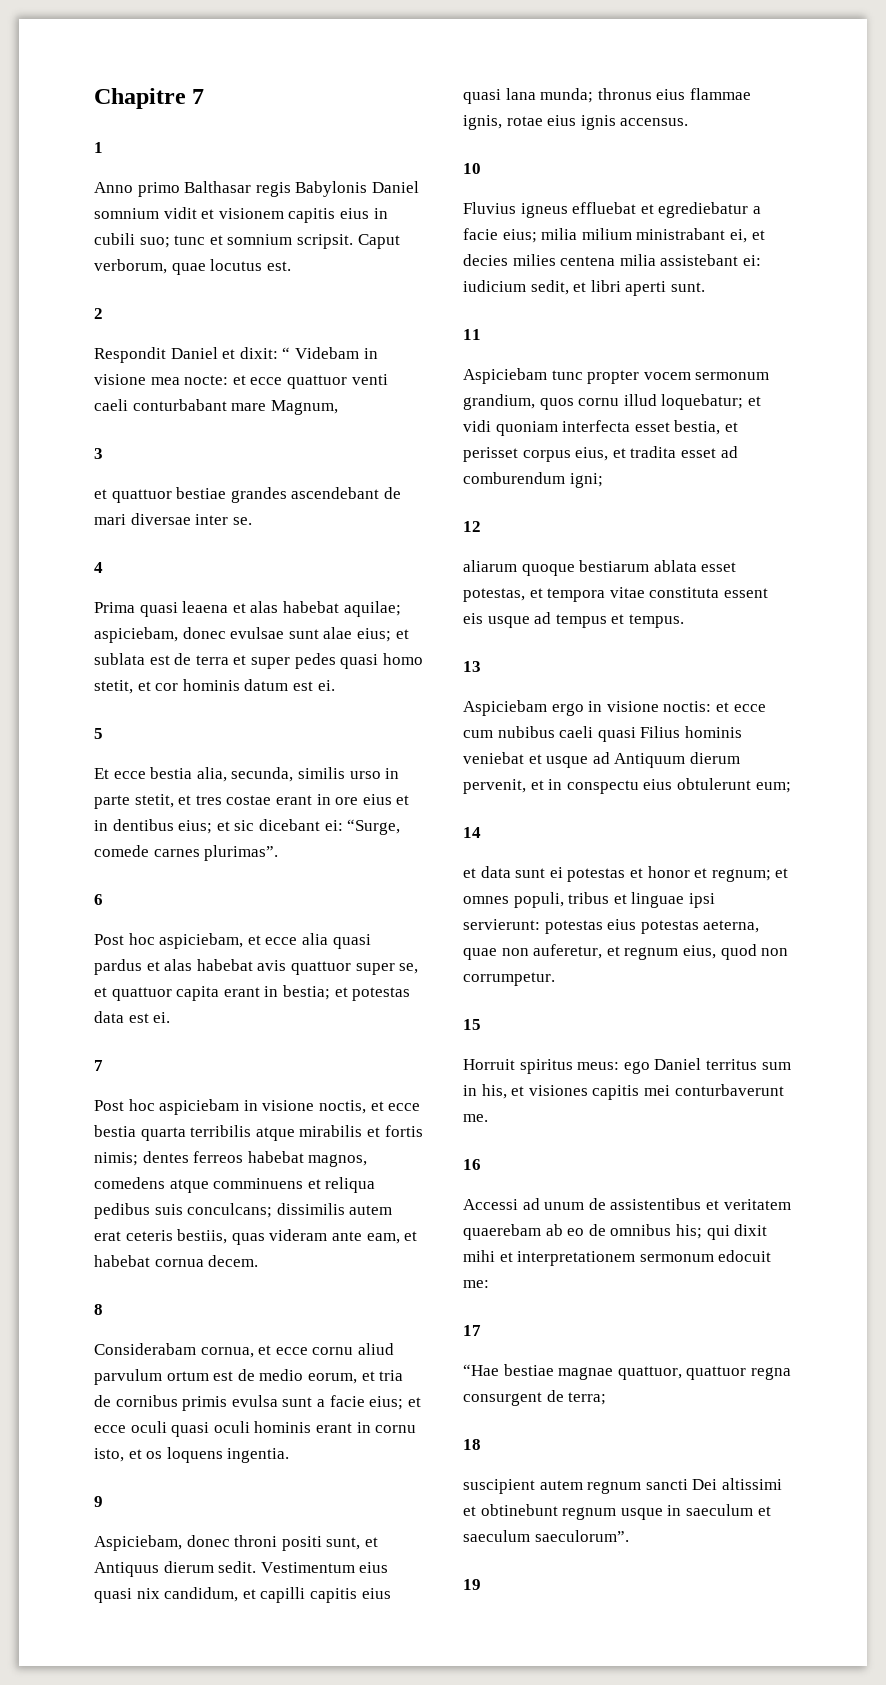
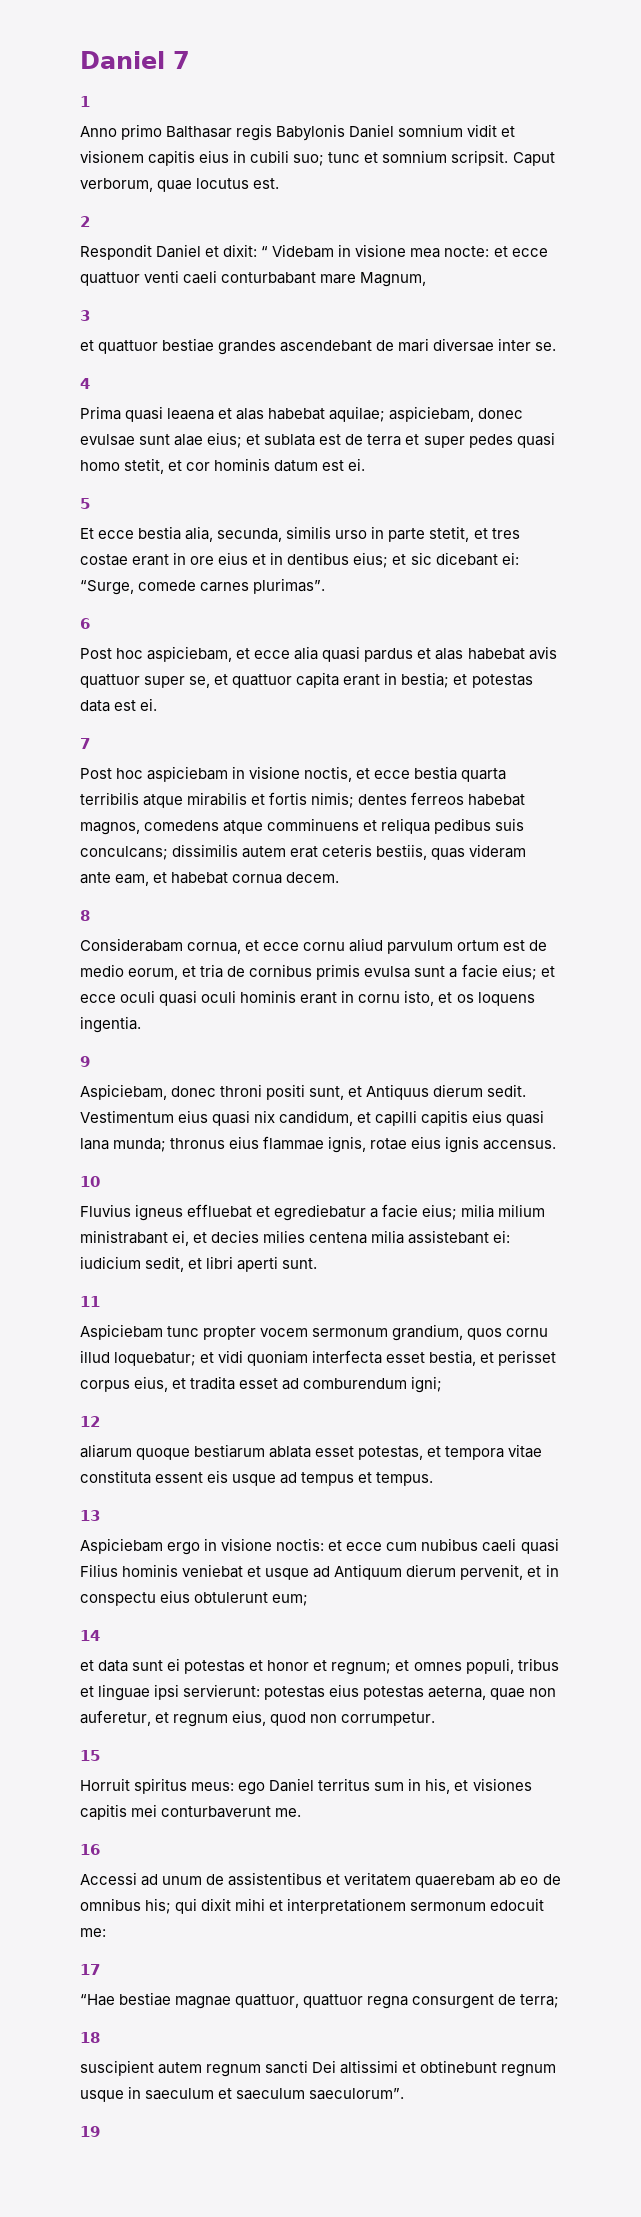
[94,88,186,109] Chapitre -> [80,51,165,69] Daniel

